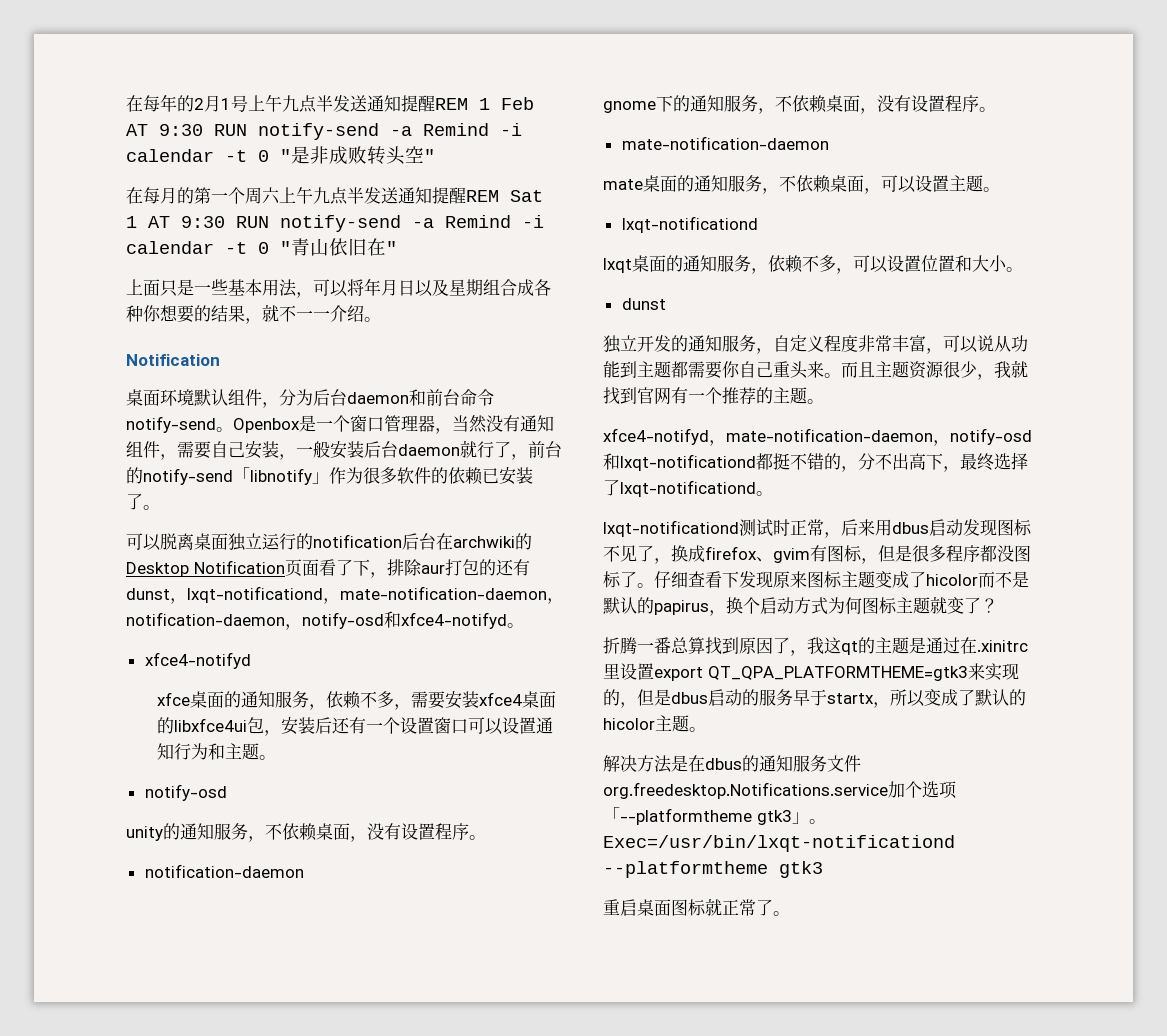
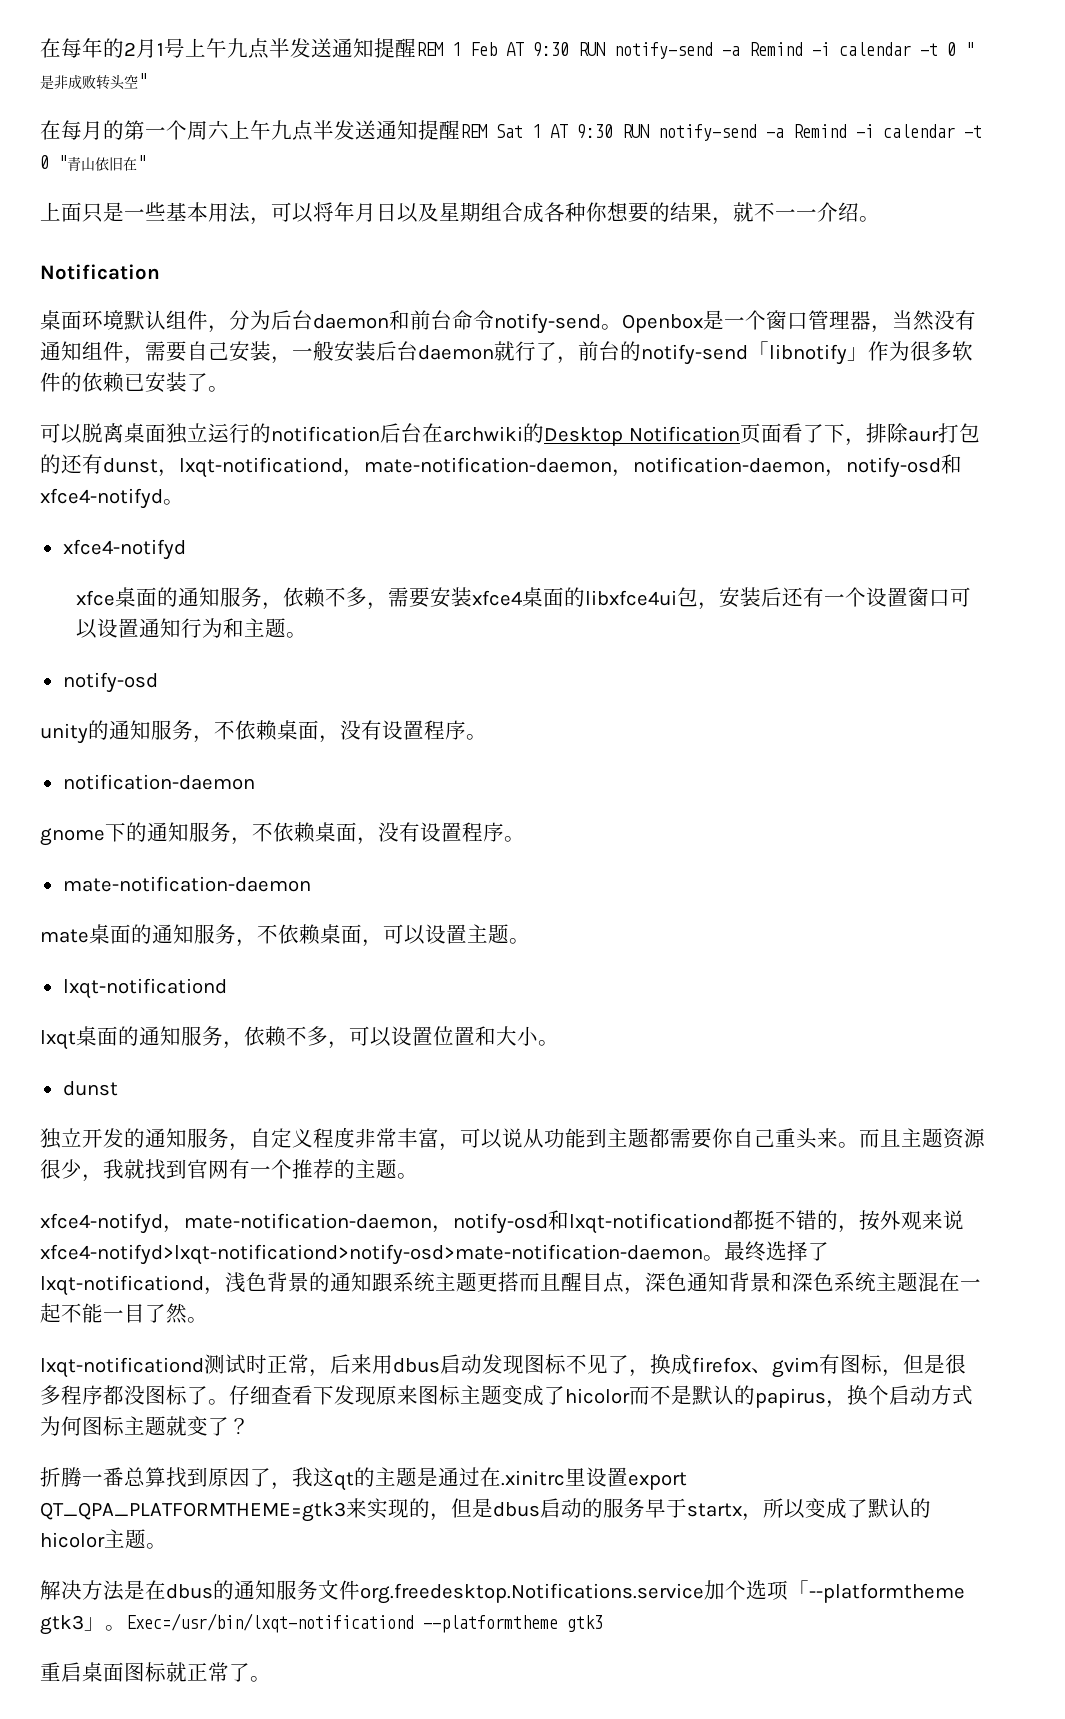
[858,452,1028,472] [603,479,756,497] 分不出高下，最终选择了lxqt-notificationd -> [859,1210,964,1231] [40,1241,829,1265] [40,1272,981,1296] [40,1303,187,1324] 按外观来说xfce4-notifyd>lxqt-notificationd>notify-osd>mate-notification-daemon。最终选择了lxqt-notificationd，浅色背景的通知跟系统主题更搭而且醒目点，深色通知背景和深色系统主题混在一起不能一目了然

